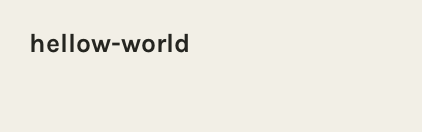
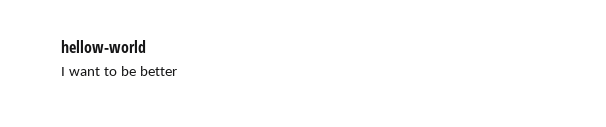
(190, 43) none -> [61,66,177,76] // I want to be better

